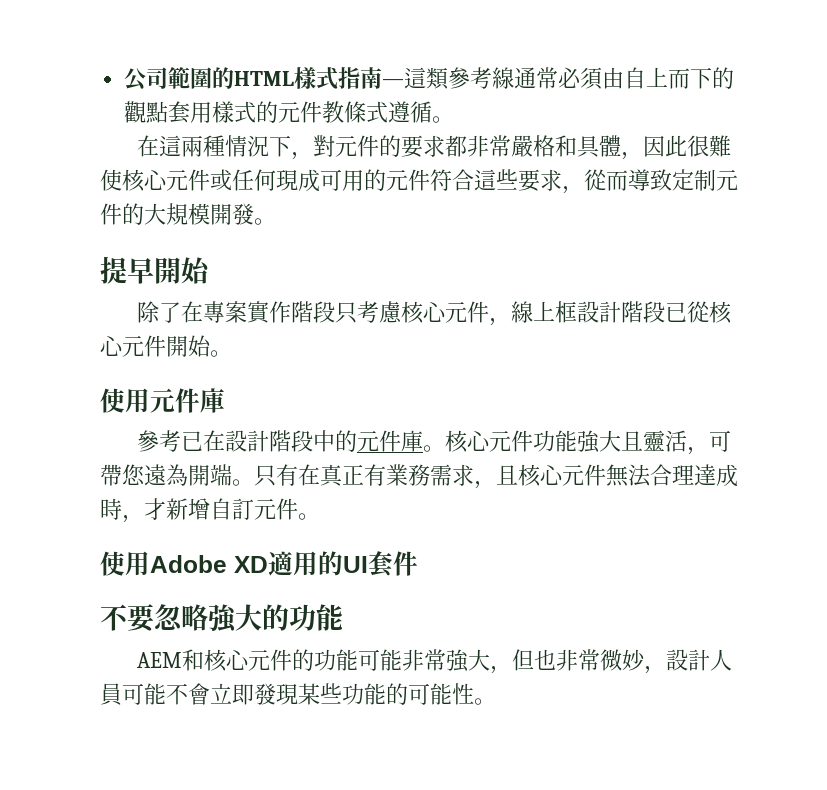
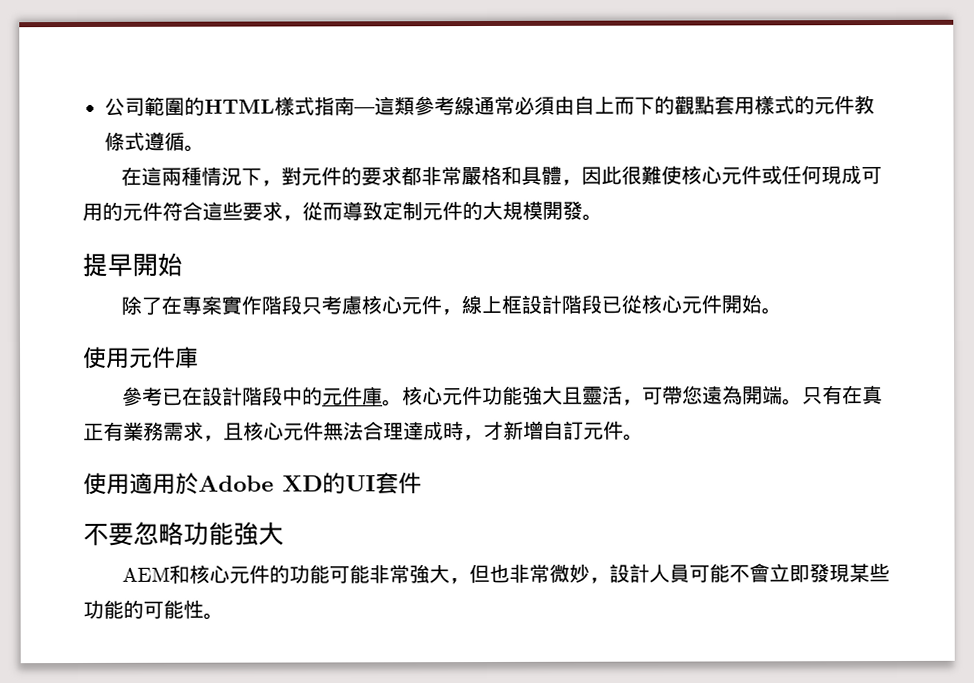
(150, 563) none -> [129,472,199,495] 適用於
[268,551,318,576] 適用 -> (323, 483) none
[208,604,343,633] 強大的功能 -> [183,521,284,546] 功能強大

